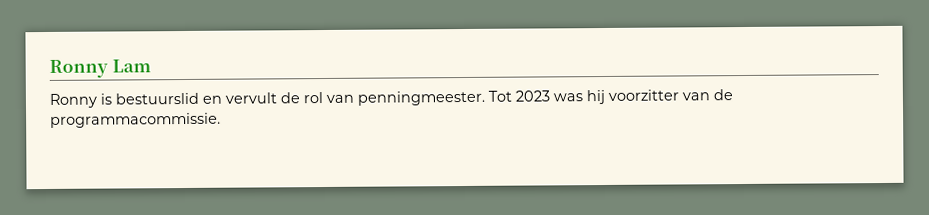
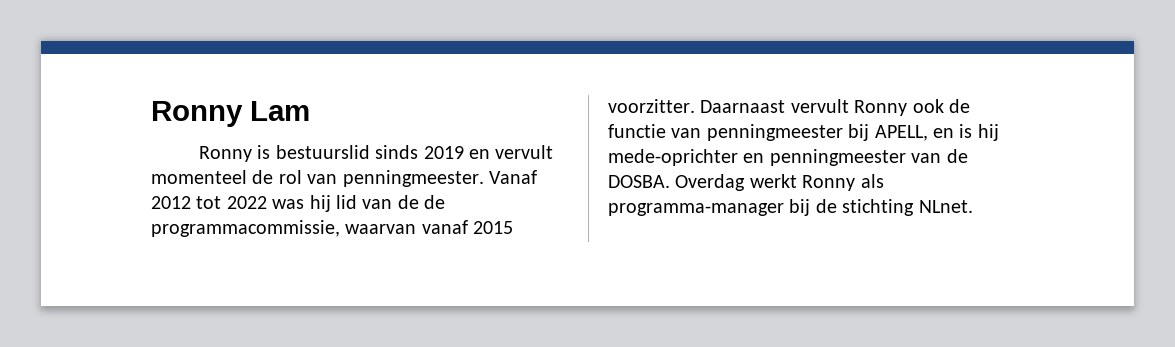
(199, 98) none -> [375,145,464,159] sinds 2019
(277, 98) none -> [151,170,247,184] momenteel
[488,90,550,102] Tot 2023 -> [489,170,537,184] [151,196,267,209] Vanaf 2012 tot 2022
[608,89,733,101] [50,112,221,128] voorzitter van de programmacommissie. -> [336,195,446,209] [151,220,514,237] [608,99,970,116] [608,124,999,141] [608,149,968,166] [608,174,884,191] [608,199,973,216] lid van de de programmacommissie, waarvan vanaf 2015 voorzitter. Daarnaast vervult Ronny ook de functie van penningmeester bij APELL, en is hij mede-oprichter en penningmeester van de DOSBA. Overdag werkt Ronny als programma-manager bij de stichting NLnet.

